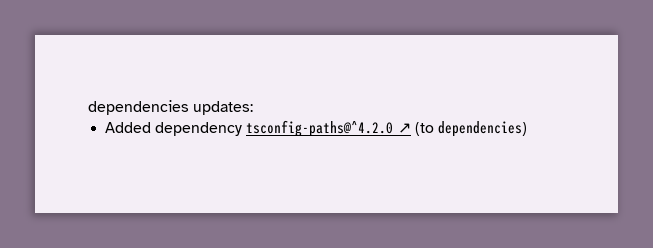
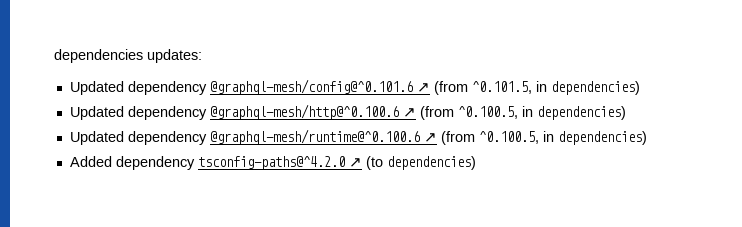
(254, 108) none -> [69,79,640,95] [69,104,626,120] [69,129,647,145] // Updated dependency @graphql-mesh/config@^0.101.6 ↗ (from ^0.101.5, in dependencies) // Updated dependency @graphql-mesh/http@^0.100.6 ↗ (from ^0.100.5, in dependencies) // Updated dependency @graphql-mesh/runtime@^0.100.6 ↗ (from ^0.100.5, in dependencies)

